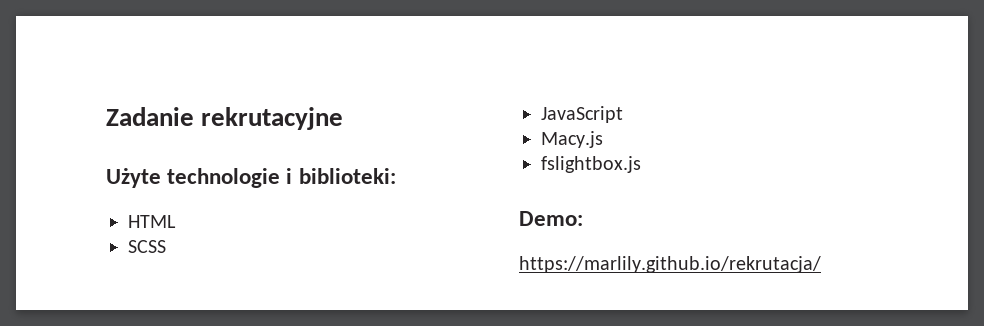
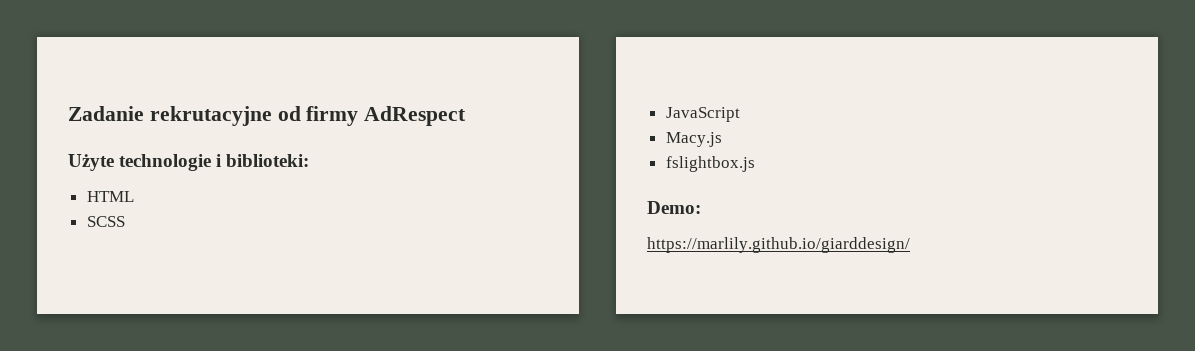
(344, 118) none -> [277,106,467,126] od firmy AdRespect
[519,256,821,273] https://marlily.github.io/rekrutacja/ -> [647,237,910,253] https://marlily.github.io/giarddesign/

